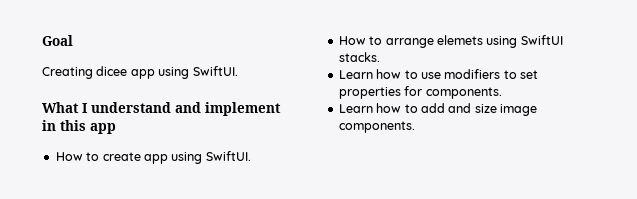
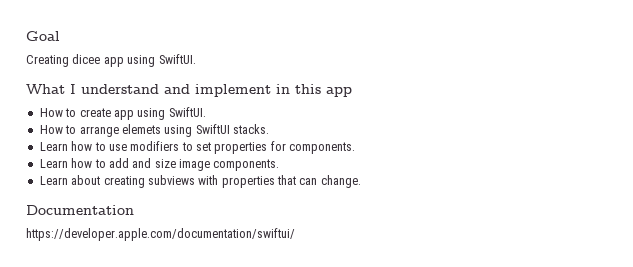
(415, 127) none -> [39,175,361,188] [26,205,134,215] [26,228,295,241] // Learn about creating subviews with properties that can change. // Documentation // https://developer.apple.com/documentation/swiftui/

